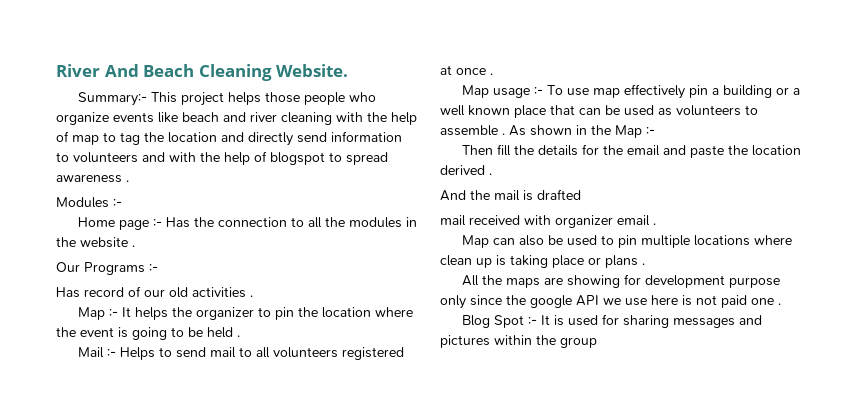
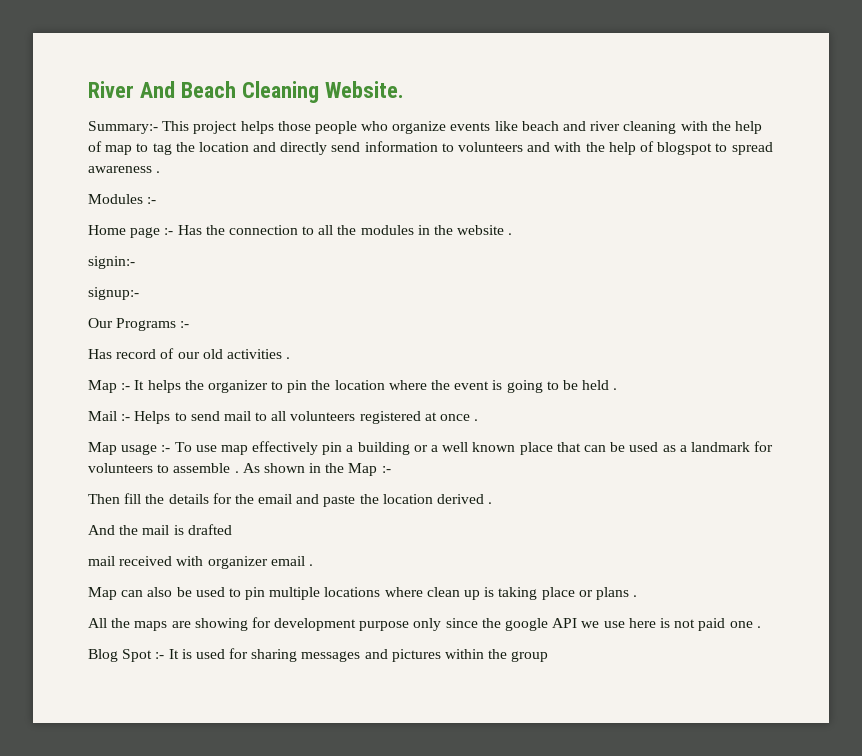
(135, 246) none -> [88,256,135,269] [88,287,139,300] // signin:- // signup:-
(672, 112) none -> [679,441,774,452] a landmark for

